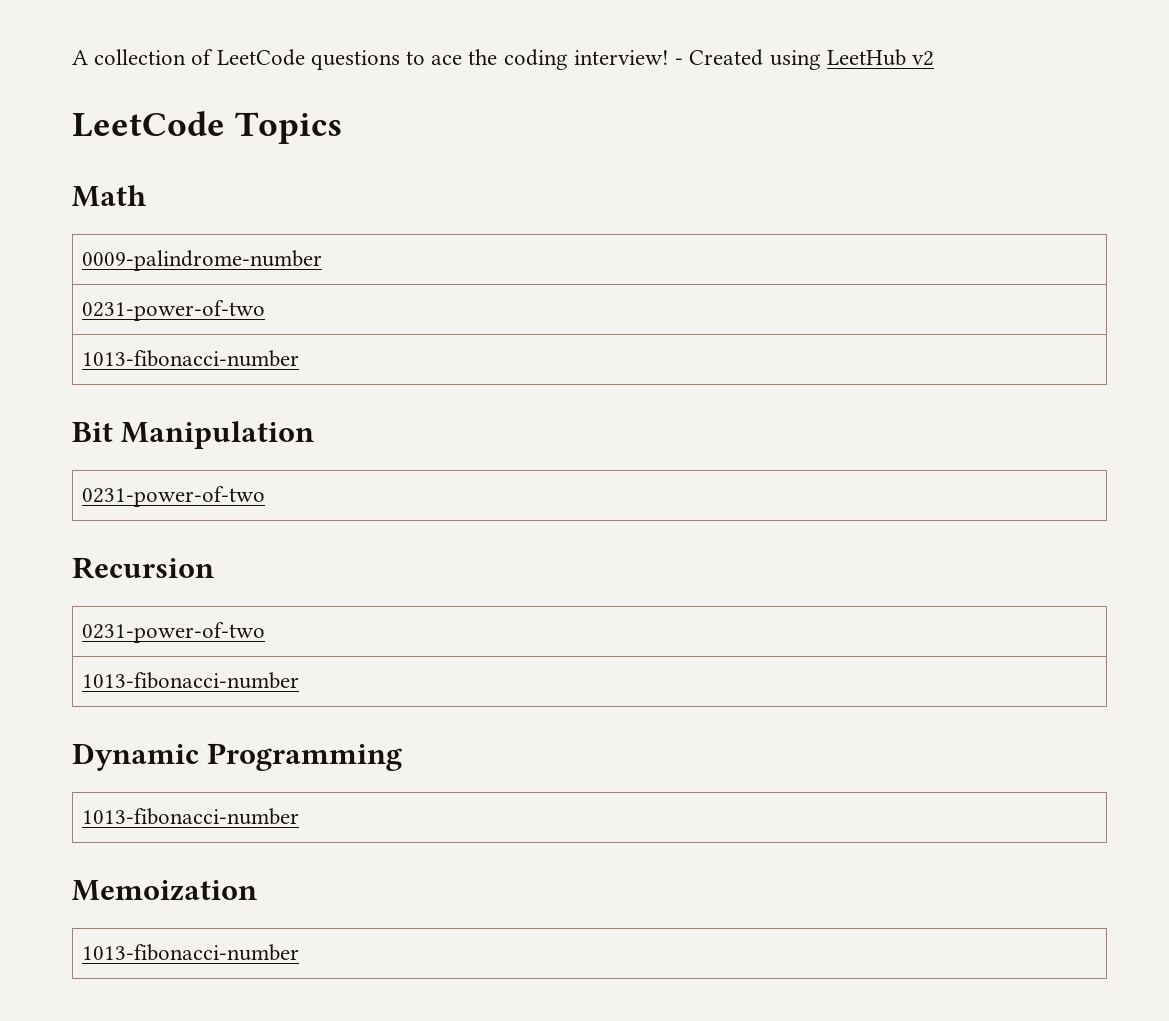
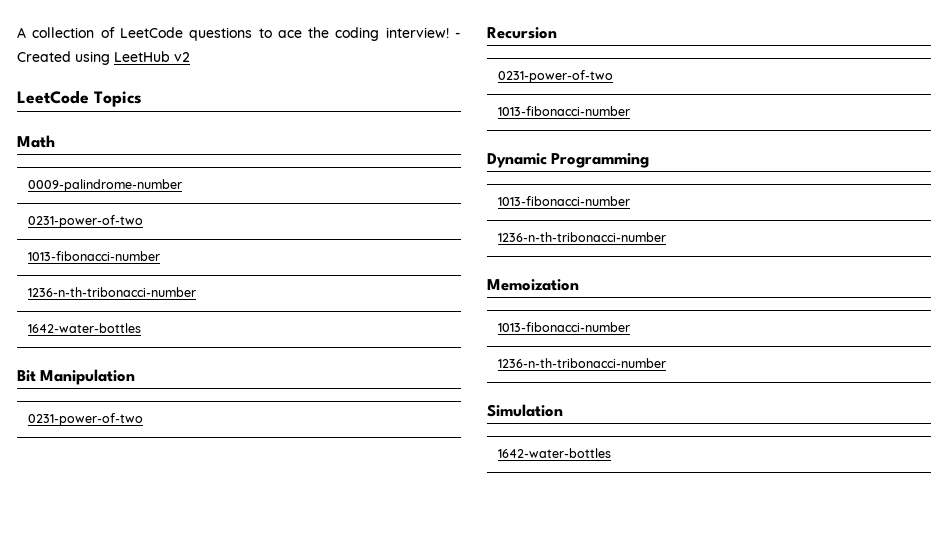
(299, 358) none -> [27,287,196,297] [27,323,141,333] // 1236-n-th-tribonacci-number // 1642-water-bottles
(299, 816) none -> [497,232,666,242] // 1236-n-th-tribonacci-number
(299, 952) none -> [497,358,666,368] [487,404,563,417] [497,448,611,458] // 1236-n-th-tribonacci-number // Simulation // 1642-water-bottles

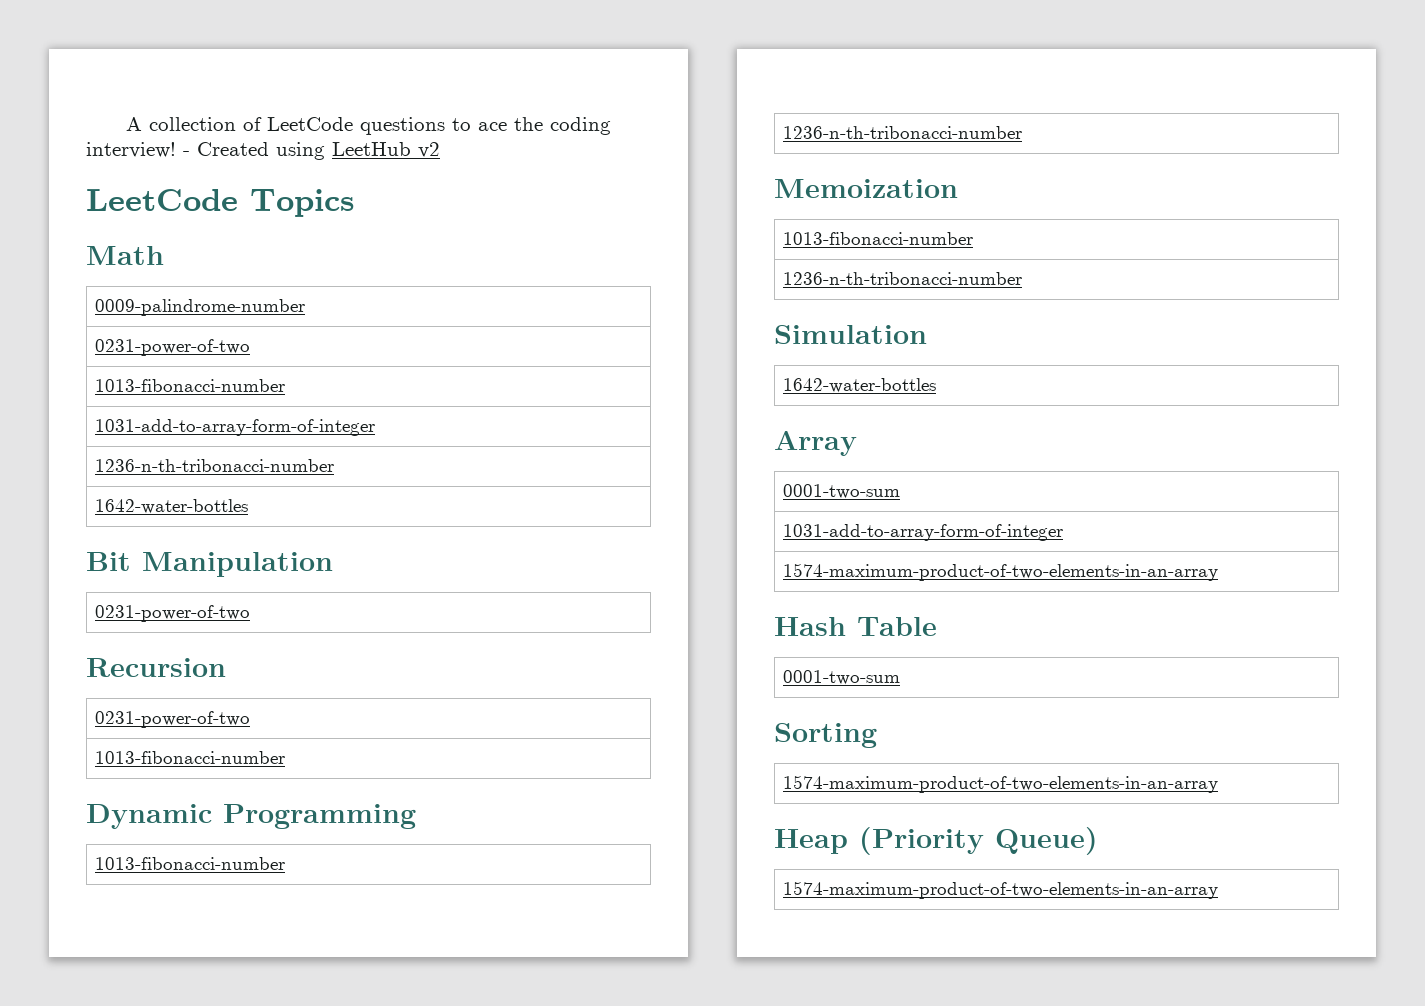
(160, 256) none -> [95,419,376,436] // 1031-add-to-array-form-of-integer
(611, 453) none -> [774,431,857,456] [783,484,901,499] [783,524,1064,541] [783,563,1219,581] [774,617,937,636] [783,670,901,685] [774,723,877,748] [783,775,1219,793] [774,827,1098,855] [783,881,1219,899] // Array // 0001-two-sum // 1031-add-to-array-form-of-integer // 1574-maximum-product-of-two-elements-in-an-array // Hash Table // 0001-two-sum // Sorting // 1574-maximum-product-of-two-elements-in-an-array // Heap (Priority Queue) // 1574-maximum-product-of-two-elements-in-an-array

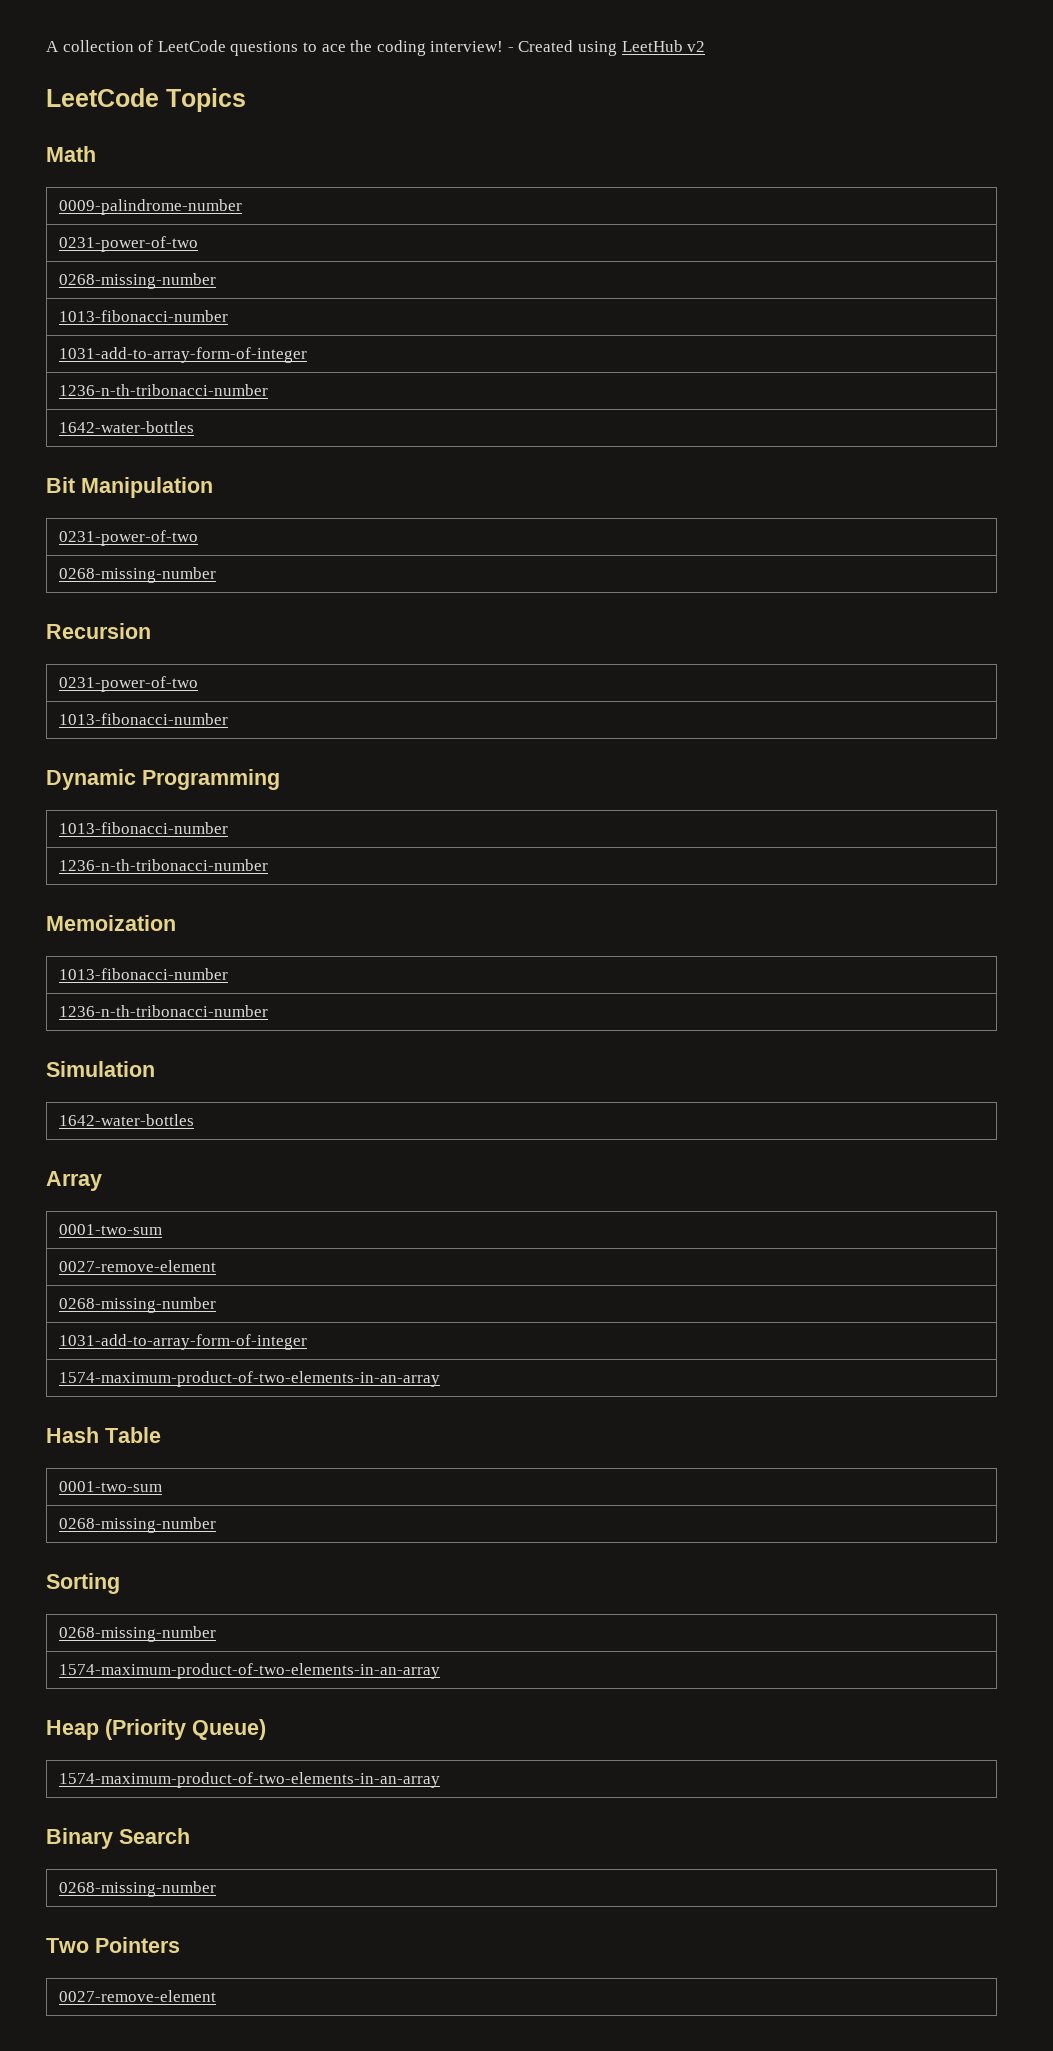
(251, 347) none -> [59,273,217,289] // 0268-missing-number
(251, 613) none -> [59,567,217,583] // 0268-missing-number
(901, 491) none -> [59,1260,217,1272] [59,1297,217,1313] // 0027-remove-element // 0268-missing-number
(901, 677) none -> [59,1517,217,1533] // 0268-missing-number
(877, 735) none -> [59,1626,217,1642] // 0268-missing-number
(1219, 890) none -> [46,1828,190,1849] [59,1881,217,1897] [46,1937,180,1953] [59,1990,217,2002] // Binary Search // 0268-missing-number // Two Pointers // 0027-remove-element

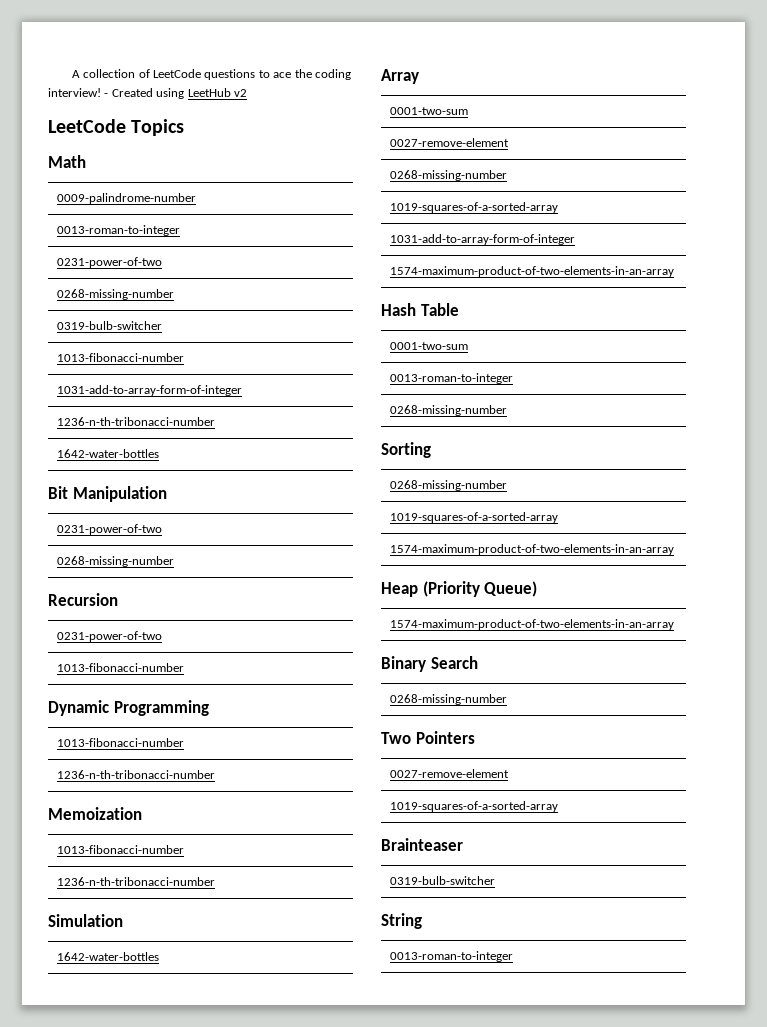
[59,236,199,252] [59,273,217,289] // 0231-power-of-two // 0268-missing-number -> [56,225,180,236] [56,257,162,268] [56,289,174,300] [56,321,162,330] // 0013-roman-to-integer // 0231-power-of-two // 0268-missing-number // 0319-bulb-switcher
(217, 1305) none -> [389,202,558,213] // 1019-squares-of-a-sorted-array
(163, 1486) none -> [389,373,513,384] // 0013-roman-to-integer
(217, 1634) none -> [389,512,558,523] // 1019-squares-of-a-sorted-array
(217, 1996) none -> [389,801,558,812] [381,838,463,851] [389,876,495,885] [381,913,422,929] [389,951,513,962] // 1019-squares-of-a-sorted-array // Brainteaser // 0319-bulb-switcher // String // 0013-roman-to-integer

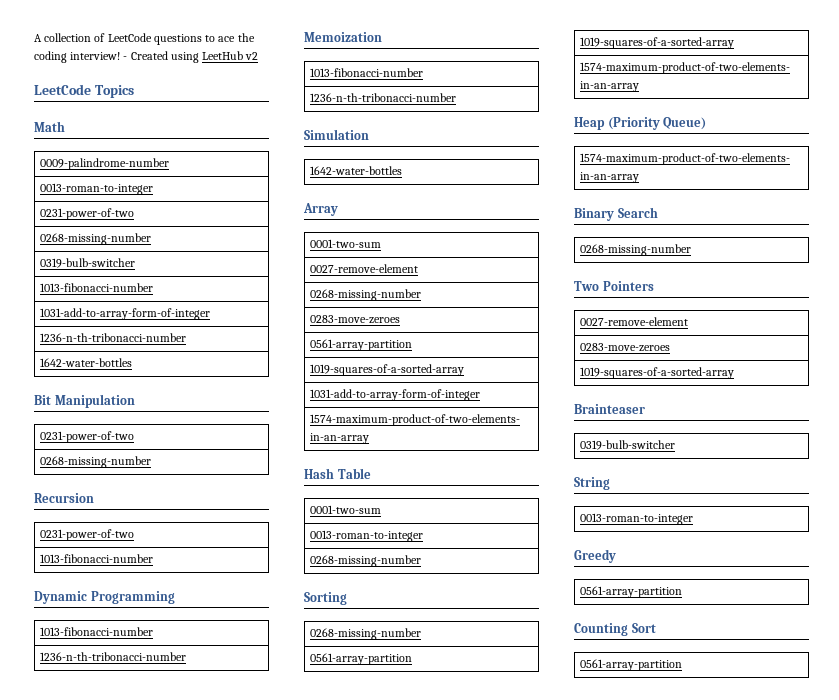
(507, 175) none -> [310,315,401,324] [310,339,413,351] // 0283-move-zeroes // 0561-array-partition
(507, 485) none -> [310,653,413,665] // 0561-array-partition
(509, 773) none -> [580,343,671,352] // 0283-move-zeroes
(513, 956) none -> [574,549,616,563] [580,586,683,598] [574,623,656,636] [580,659,683,671] // Greedy // 0561-array-partition // Counting Sort // 0561-array-partition

